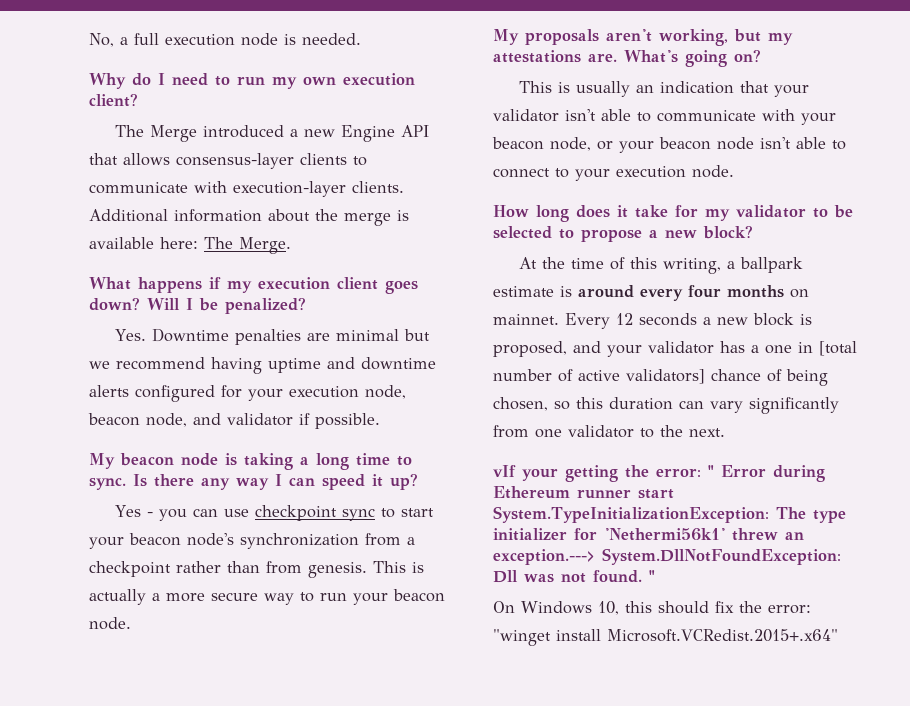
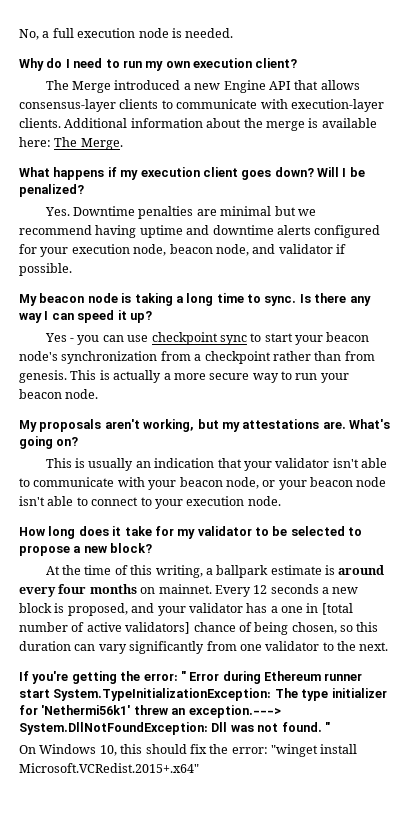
[493,465,558,481] vIf your -> [19,671,69,684] If you're

